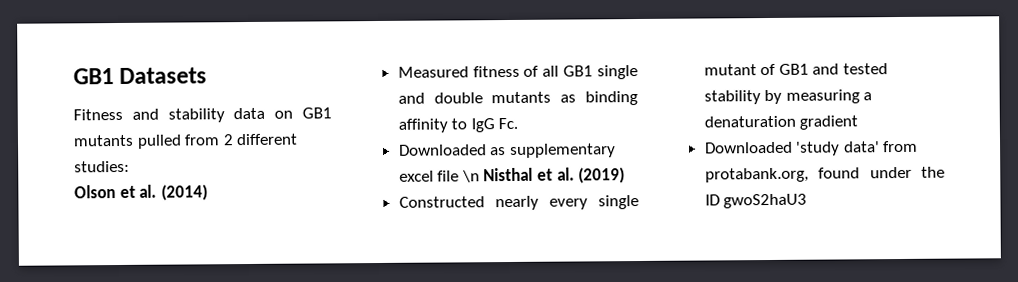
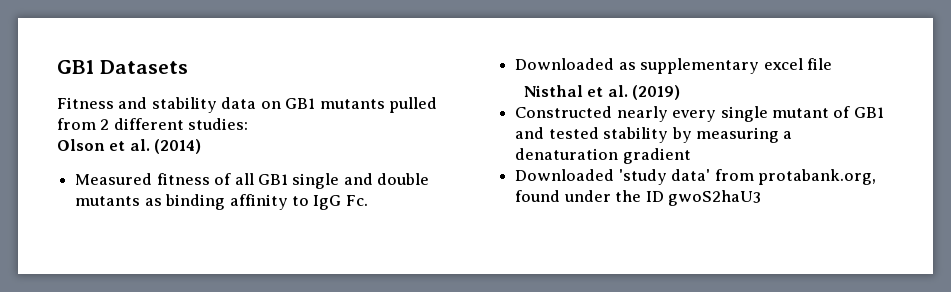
[461,170,480,183] \n -> (832, 64) //

